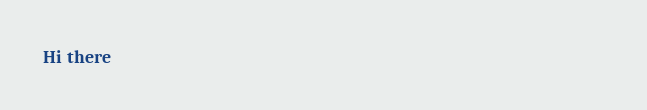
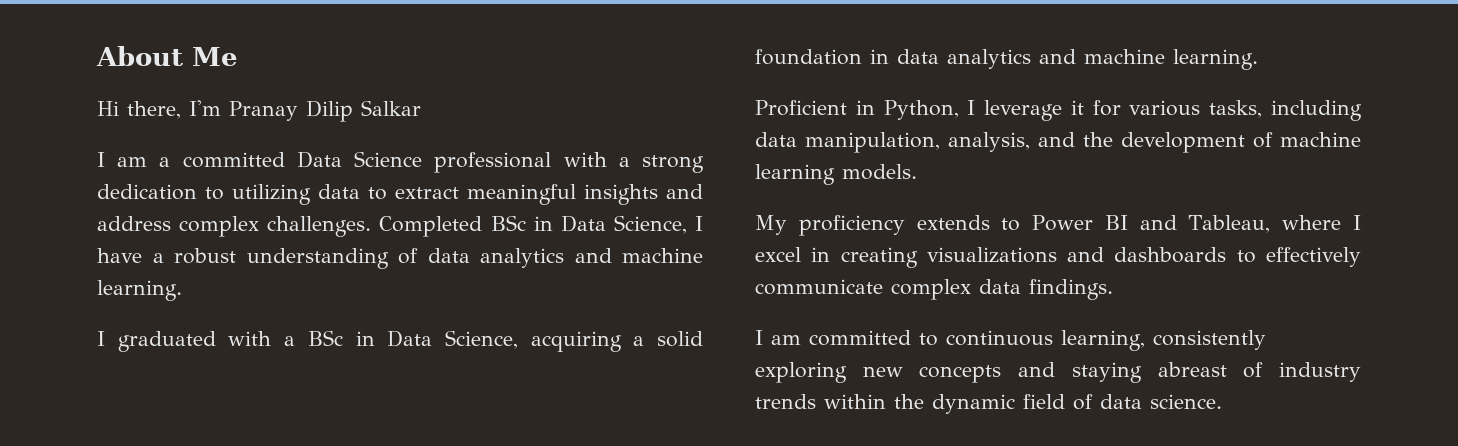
[43,50,111,63] Hi there -> [96,46,238,66] [97,100,421,122] [97,151,704,173] [97,184,703,205] [97,215,703,237] [97,248,703,269] [97,280,182,301] [97,330,703,352] [755,49,1258,70] [755,100,1362,121] [755,132,1361,153] [755,164,917,185] [755,215,1361,236] [755,247,1361,268] [755,279,1113,300] [755,330,1266,351] [755,362,1361,383] [755,394,1222,414] About Me // Hi there, I'm Pranay Dilip Salkar // I am a committed Data Science professional with a strong dedication to utilizing data to extract meaningful insights and address complex challenges. Completed BSc in Data Science, I have a robust understanding of data analytics and machine learning. // I graduated with a BSc in Data Science, acquiring a solid foundation in data analytics and machine learning. // Proficient in Python, I leverage it for various tasks, including data manipulation, analysis, and the development of machine learning models. // My proficiency extends to Power BI and Tableau, where I excel in creating visualizations and dashboards to effectively communicate complex data findings. // I am committed to continuous learning, consistently exploring new concepts and staying abreast of industry trends within the dynamic field of data science.

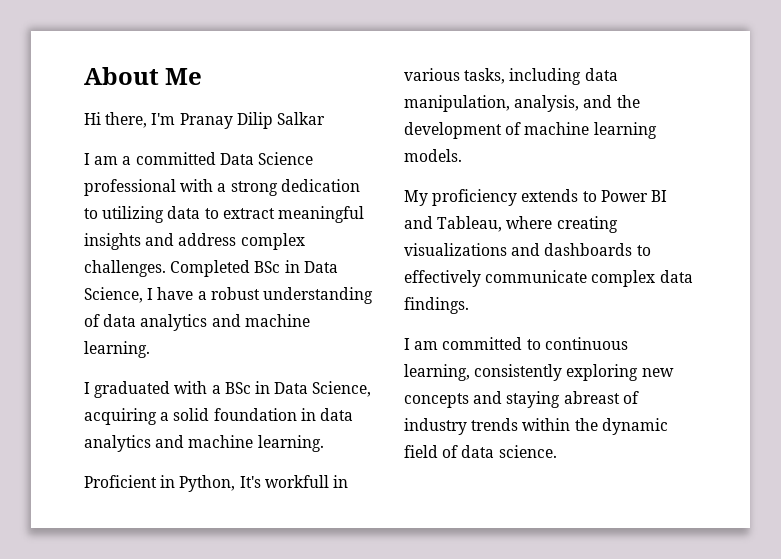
[967,100,1121,121] I leverage it for -> [239,475,348,488] It's workfull in
[1353,215,1361,230] [755,247,831,262] I excel in -> (553, 222) none

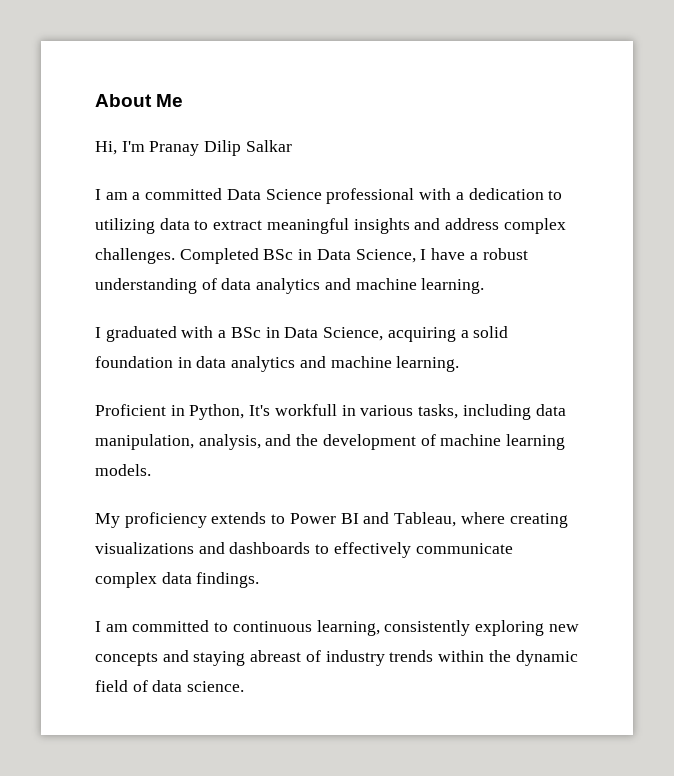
[84,112,148,128] Hi there, -> [95,141,117,155] Hi,
[230,181,278,196] strong -> (464, 196) none

